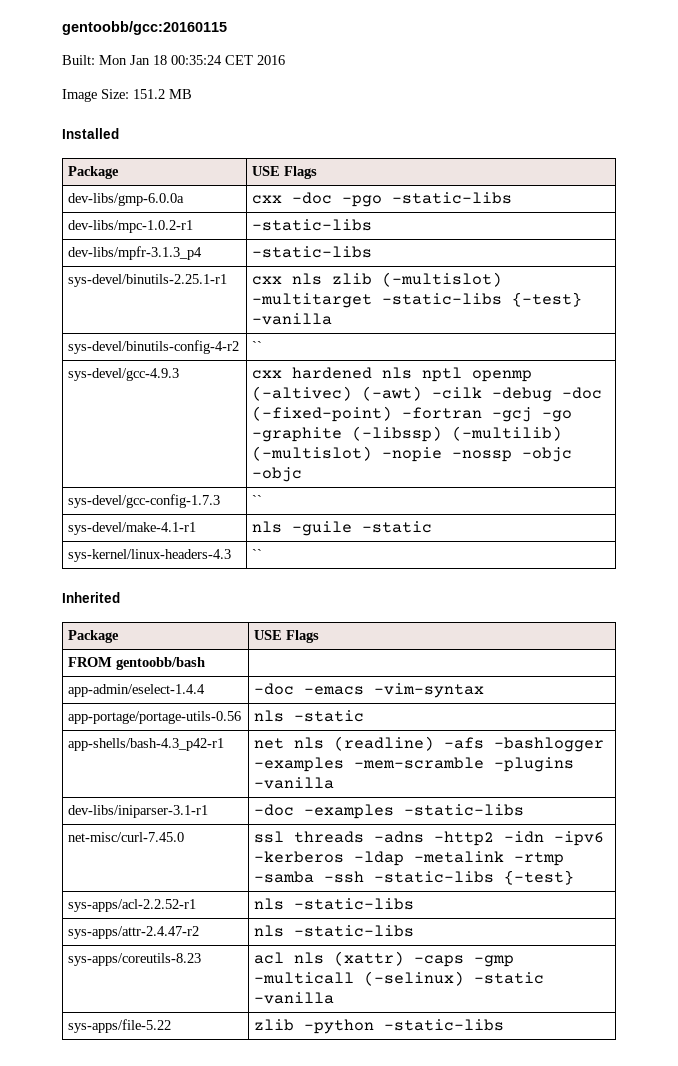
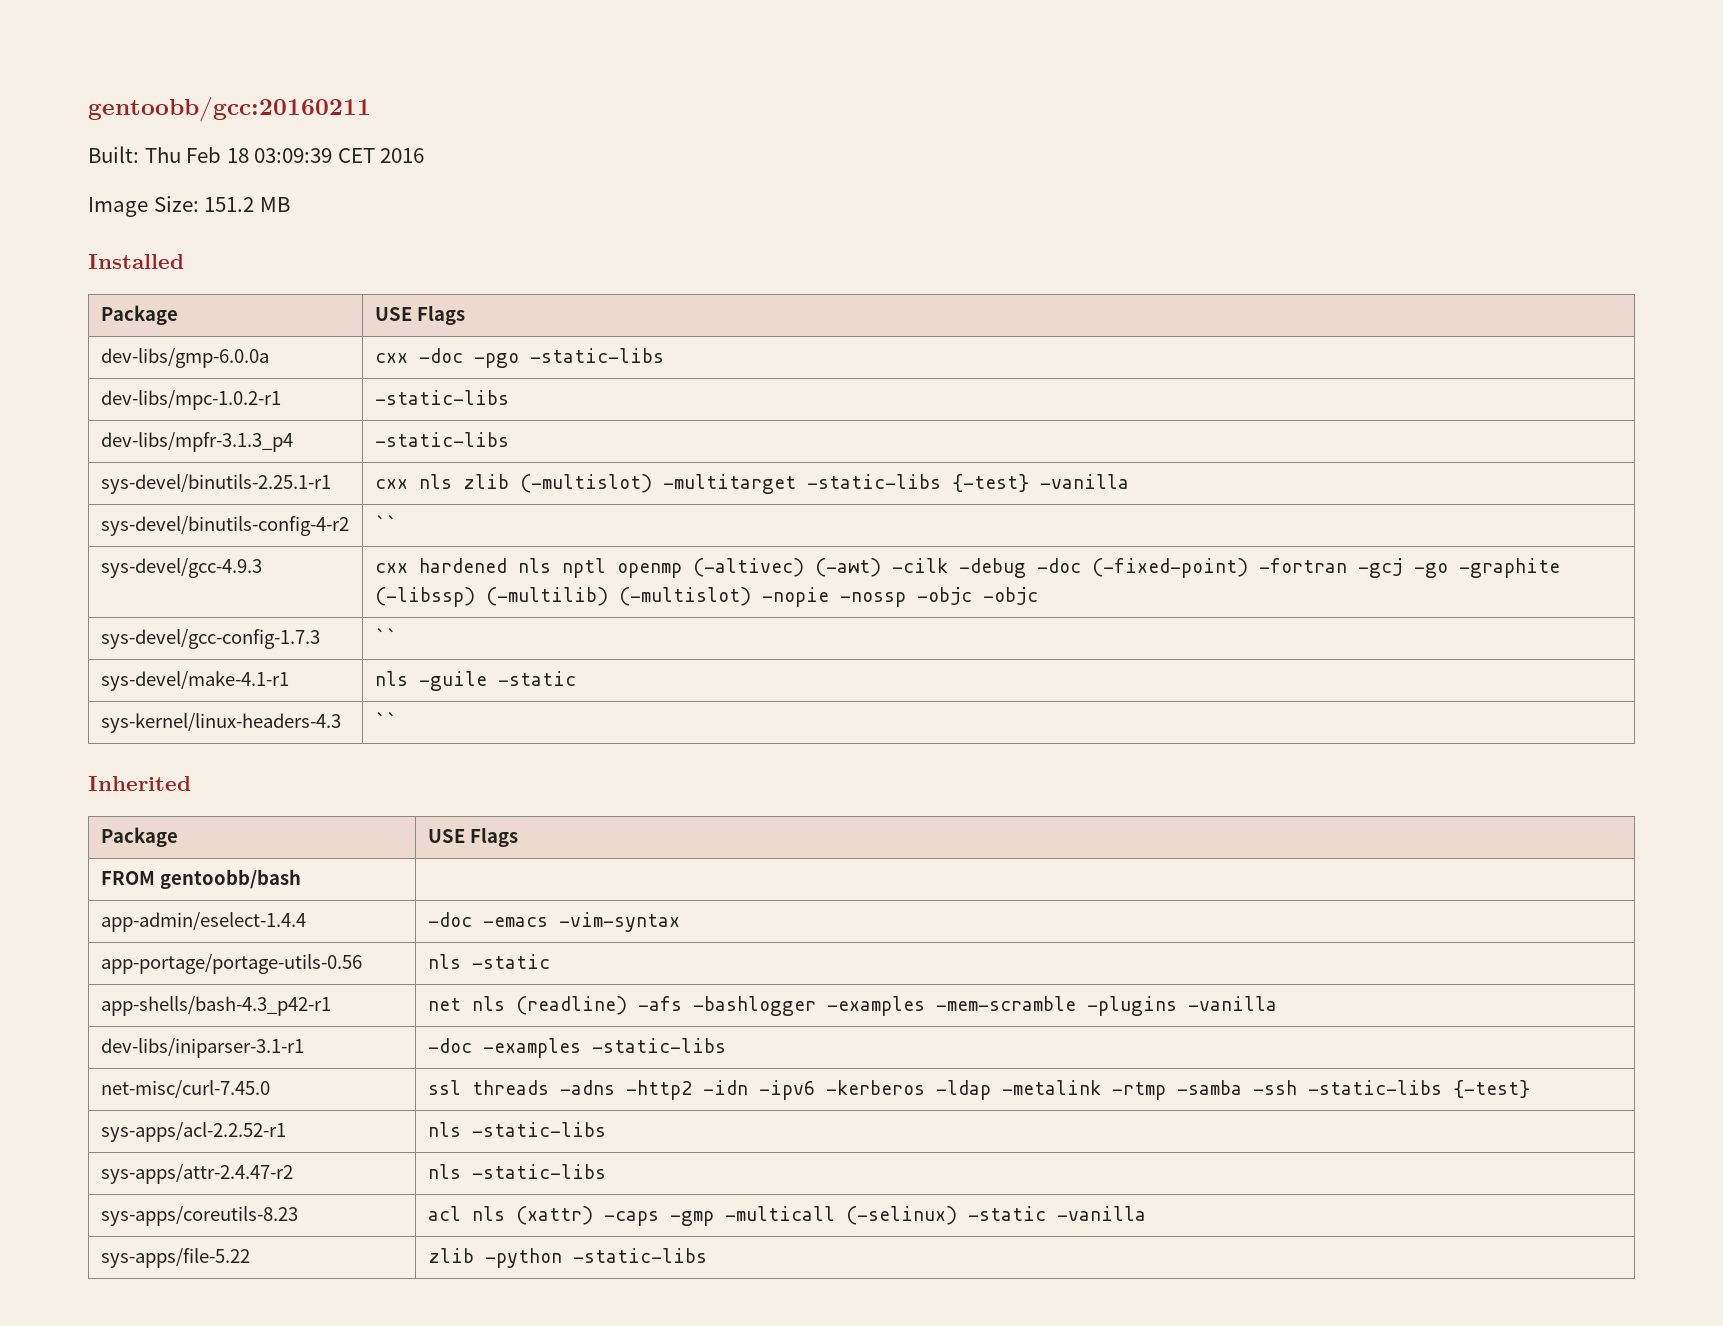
[62,21,227,35] gentoobb/gcc:20160115 -> [88,97,371,122] gentoobb/gcc:20160211
[99,55,222,65] Mon Jan 18 00:35:24 -> [144,147,333,163] Thu Feb 18 03:09:39

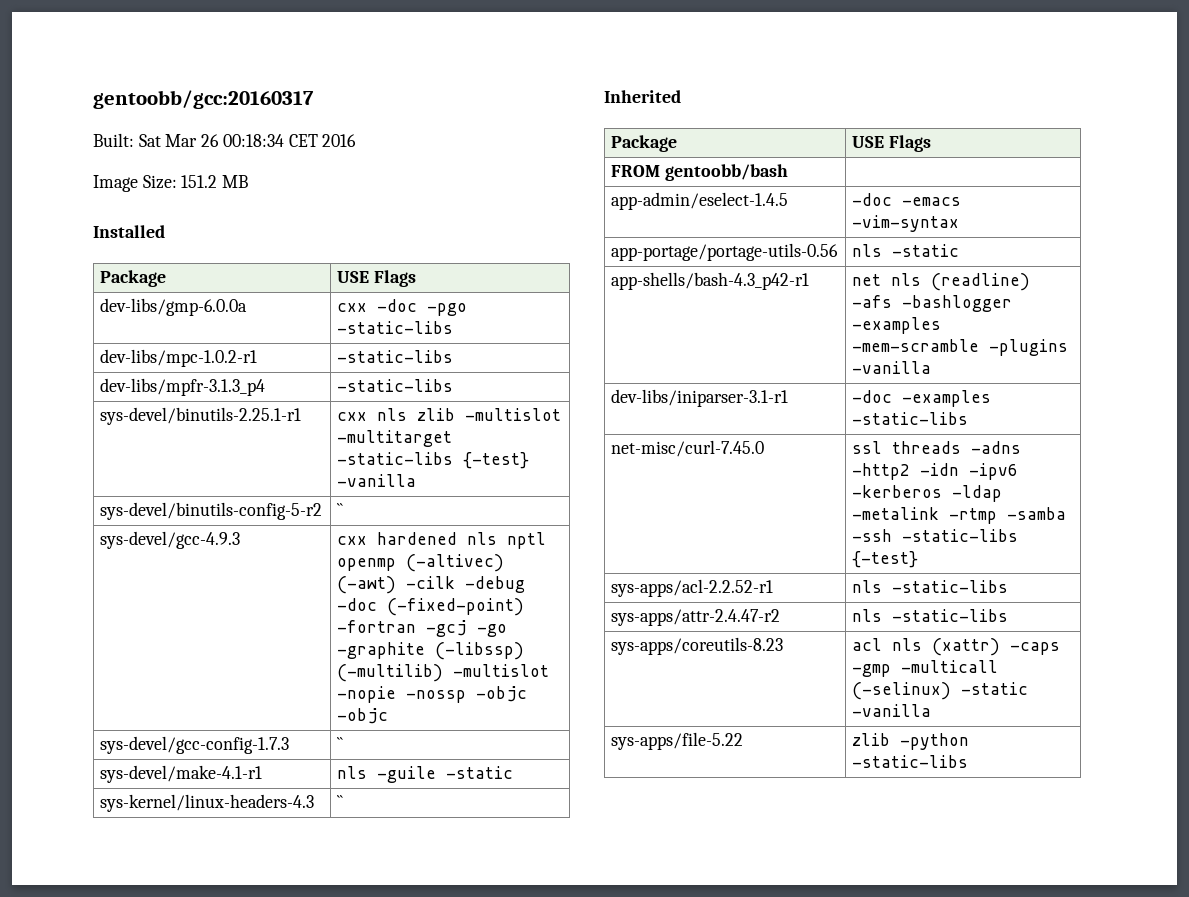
[88,97,371,122] gentoobb/gcc:20160211 -> [93,90,314,109] gentoobb/gcc:20160317
[144,147,333,163] Thu Feb 18 03:09:39 -> [138,134,284,147] Sat Mar 26 00:18:34
[519,474,652,493] (-multislot) -> [465,408,562,421] -multislot
[100,516,349,536] sys-devel/binutils-config-4-r2 -> [100,502,323,520] sys-devel/binutils-config-5-r2
[618,587,751,606] (-multislot) -> [453,664,550,677] -multislot
[100,912,306,932] app-admin/eselect-1.4.4 -> [611,192,789,210] app-admin/eselect-1.4.5

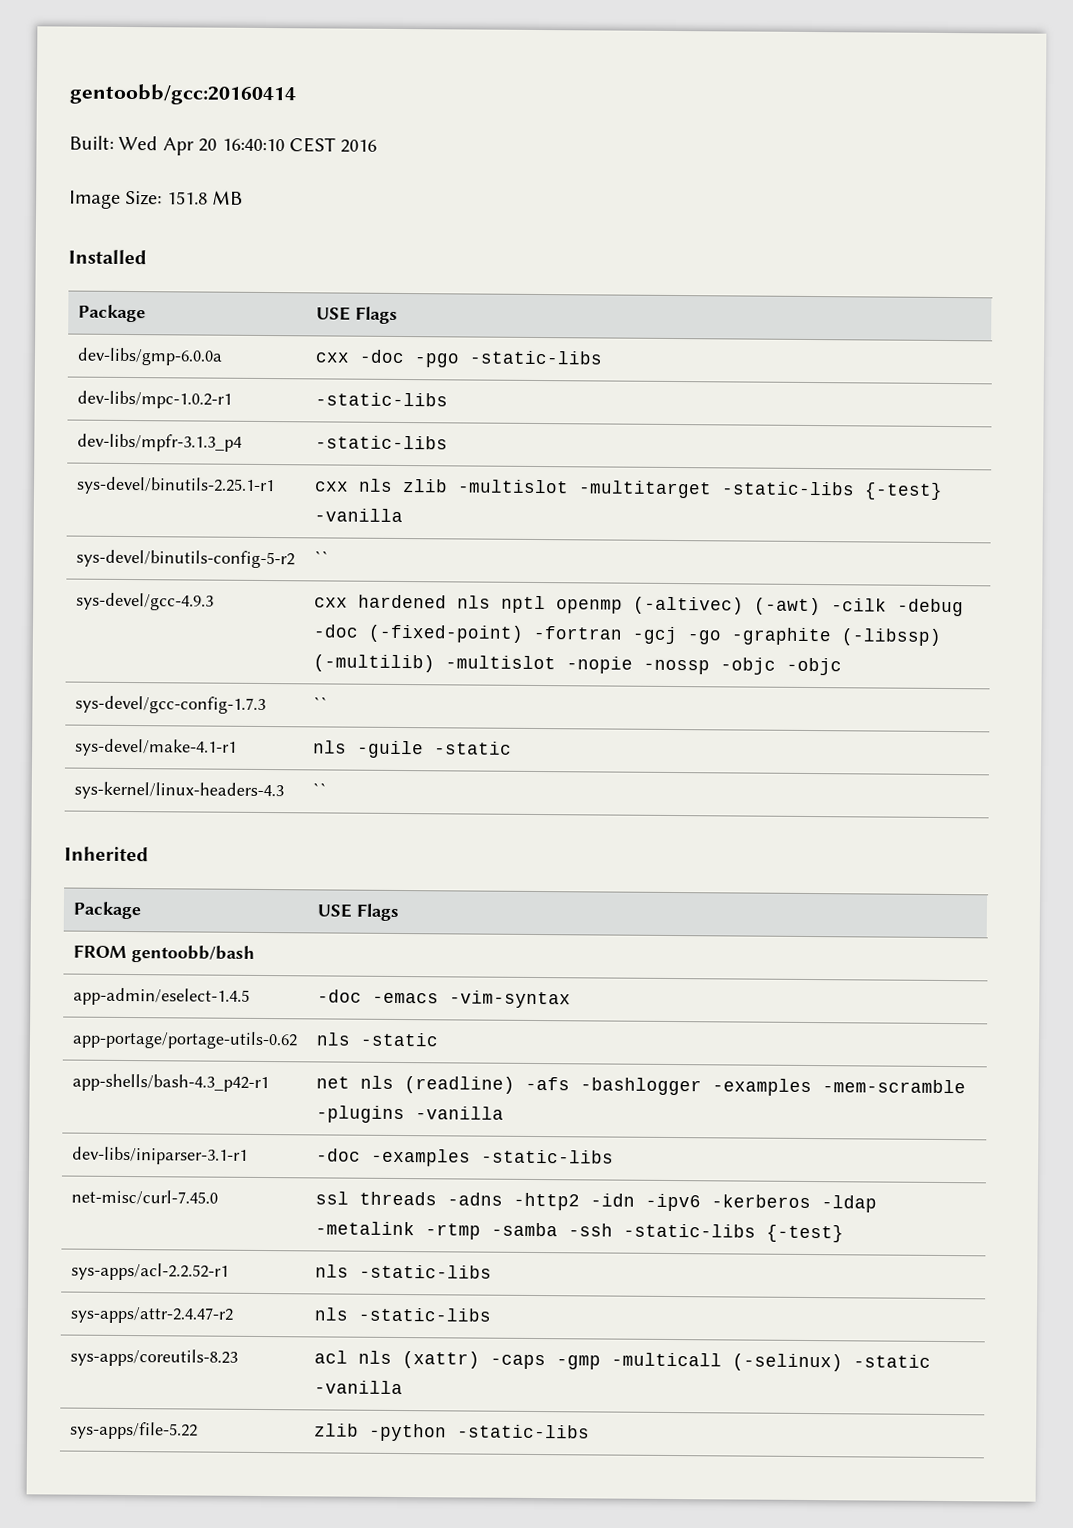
[93,90,314,109] gentoobb/gcc:20160317 -> [69,83,296,106] gentoobb/gcc:20160414
[138,134,318,147] Sat Mar 26 00:18:34 CET -> [118,135,336,156] Wed Apr 20 16:40:10 CEST
[181,175,218,188] 151.2 -> [166,191,208,205] 151.8
[611,243,839,261] app-portage/portage-utils-0.56 -> [71,1030,298,1050] app-portage/portage-utils-0.62

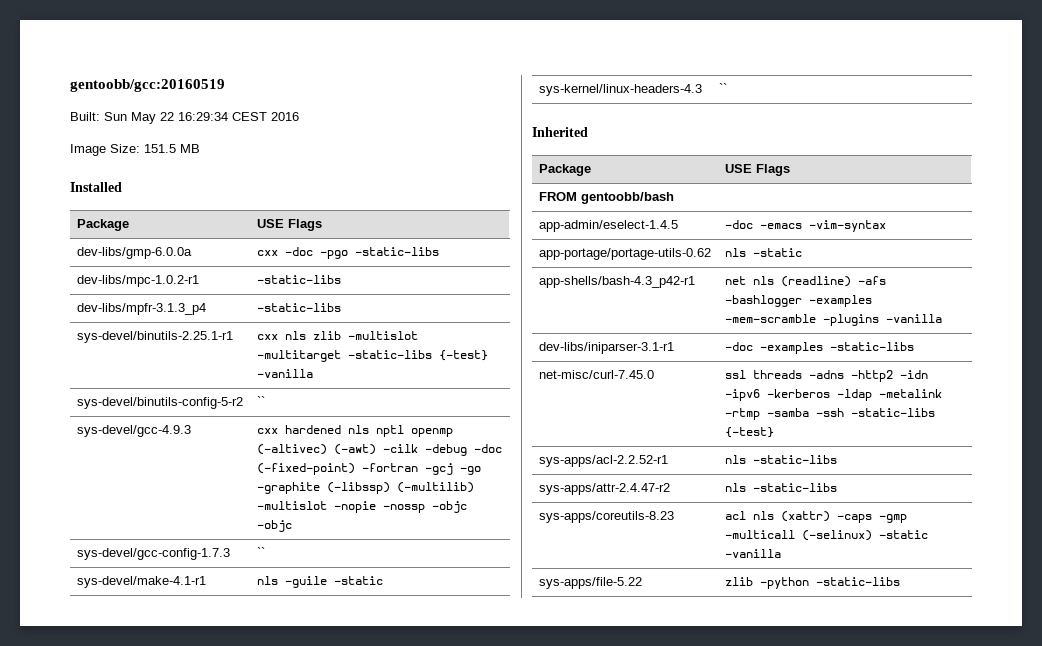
[69,83,296,106] gentoobb/gcc:20160414 -> [70,79,225,92] gentoobb/gcc:20160519
[118,135,285,156] Wed Apr 20 16:40:10 -> [104,112,228,124] Sun May 22 16:29:34
[166,191,208,205] 151.8 -> [144,144,176,153] 151.5

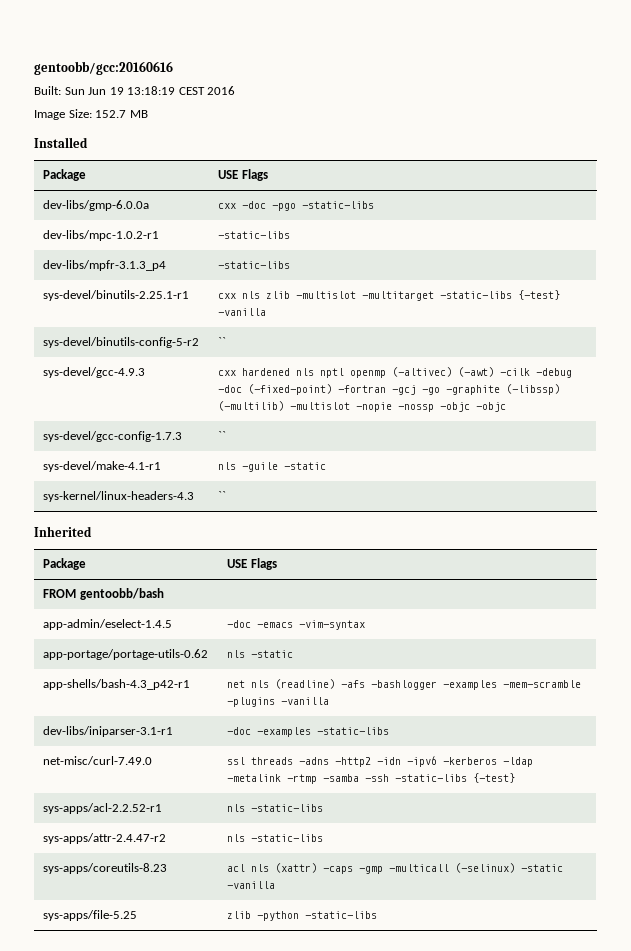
[70,79,225,92] gentoobb/gcc:20160519 -> [34,61,173,75] gentoobb/gcc:20160616
[131,112,228,124] May 22 16:29:34 -> [88,86,176,95] Jun 19 13:18:19
[144,144,176,153] 151.5 -> [95,110,127,118] 152.7
[538,370,654,379] net-misc/curl-7.45.0 -> [43,756,153,765] net-misc/curl-7.49.0
[538,577,642,589] sys-apps/file-5.22 -> [43,910,138,921] sys-apps/file-5.25

